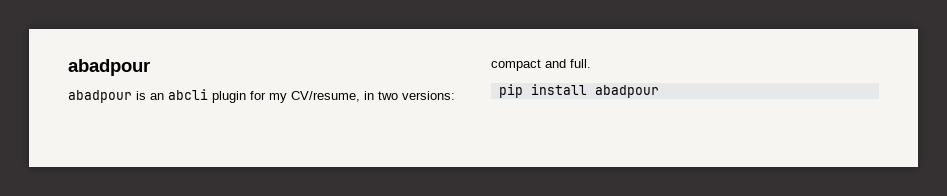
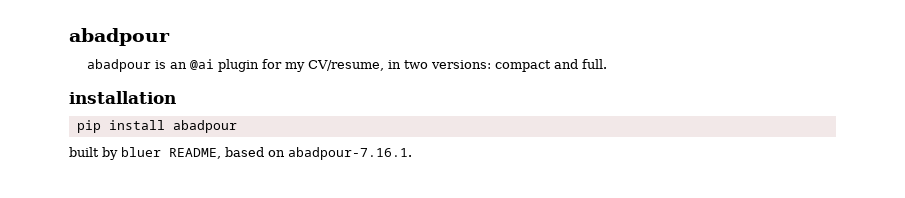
[168,89,208,100] abcli -> [190,59,215,70] @ai
(591, 63) none -> [69,91,176,104] // installation
(659, 91) none -> [69,147,412,160] // built by bluer README, based on abadpour-7.16.1.

